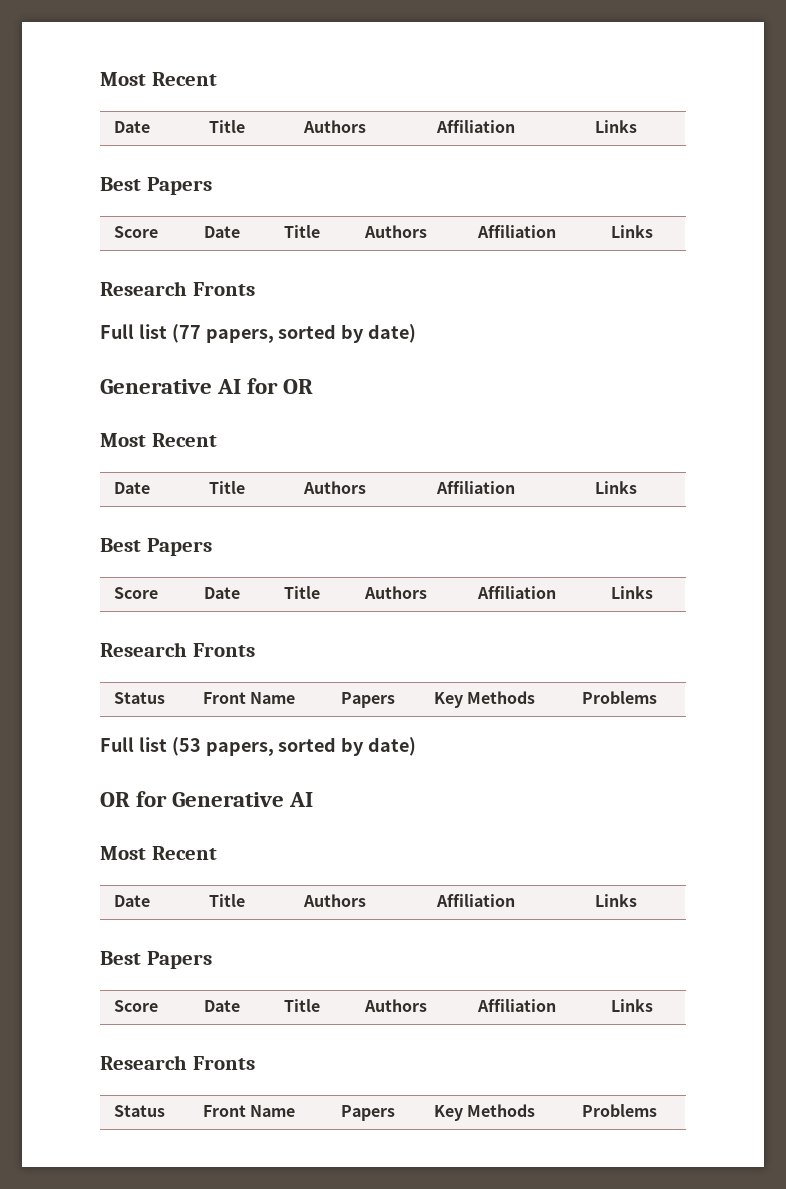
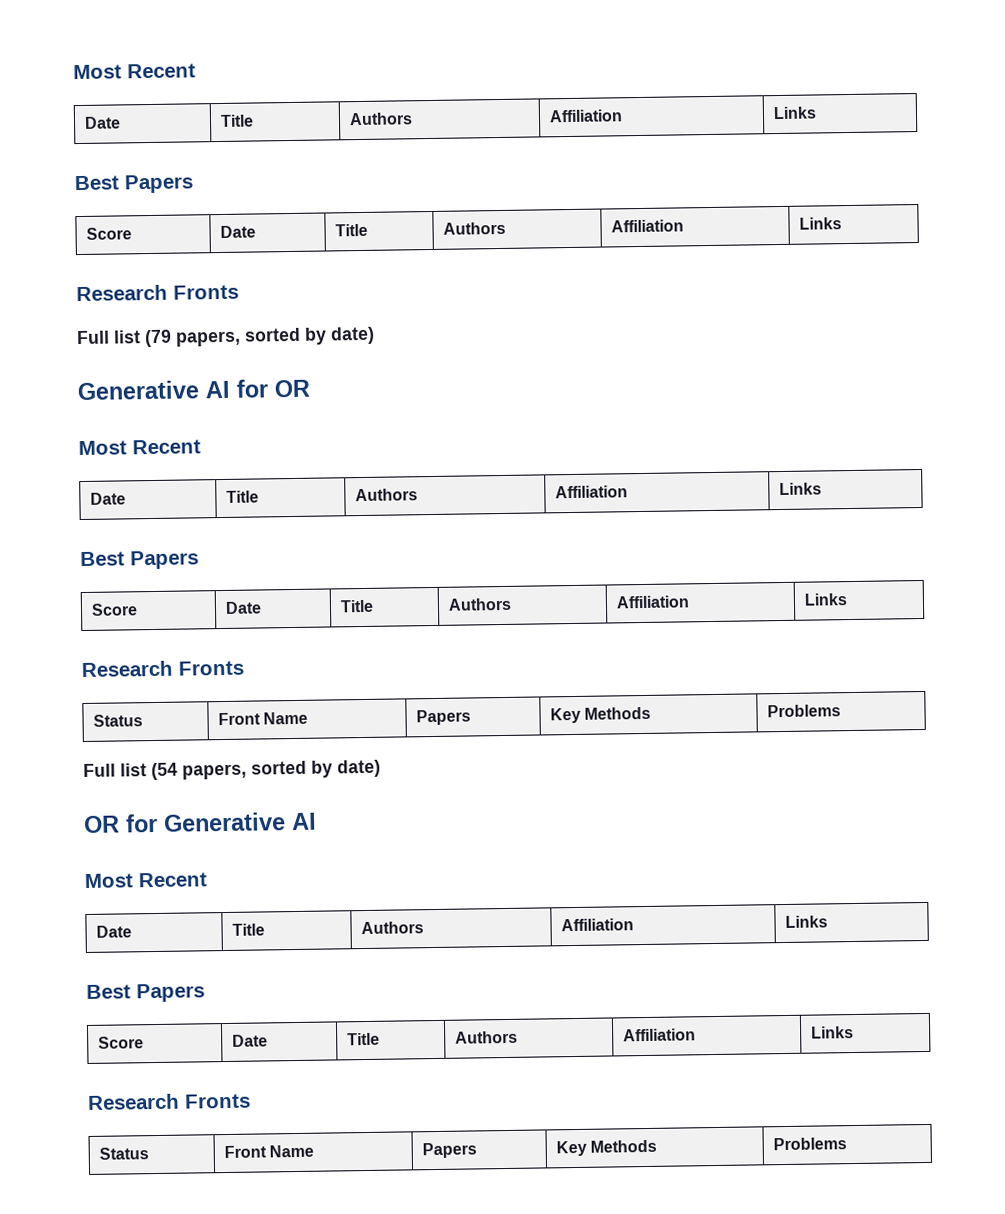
[171,324,201,343] (77 -> [145,329,172,348] (79
[171,737,201,756] (53 -> [151,762,178,781] (54

